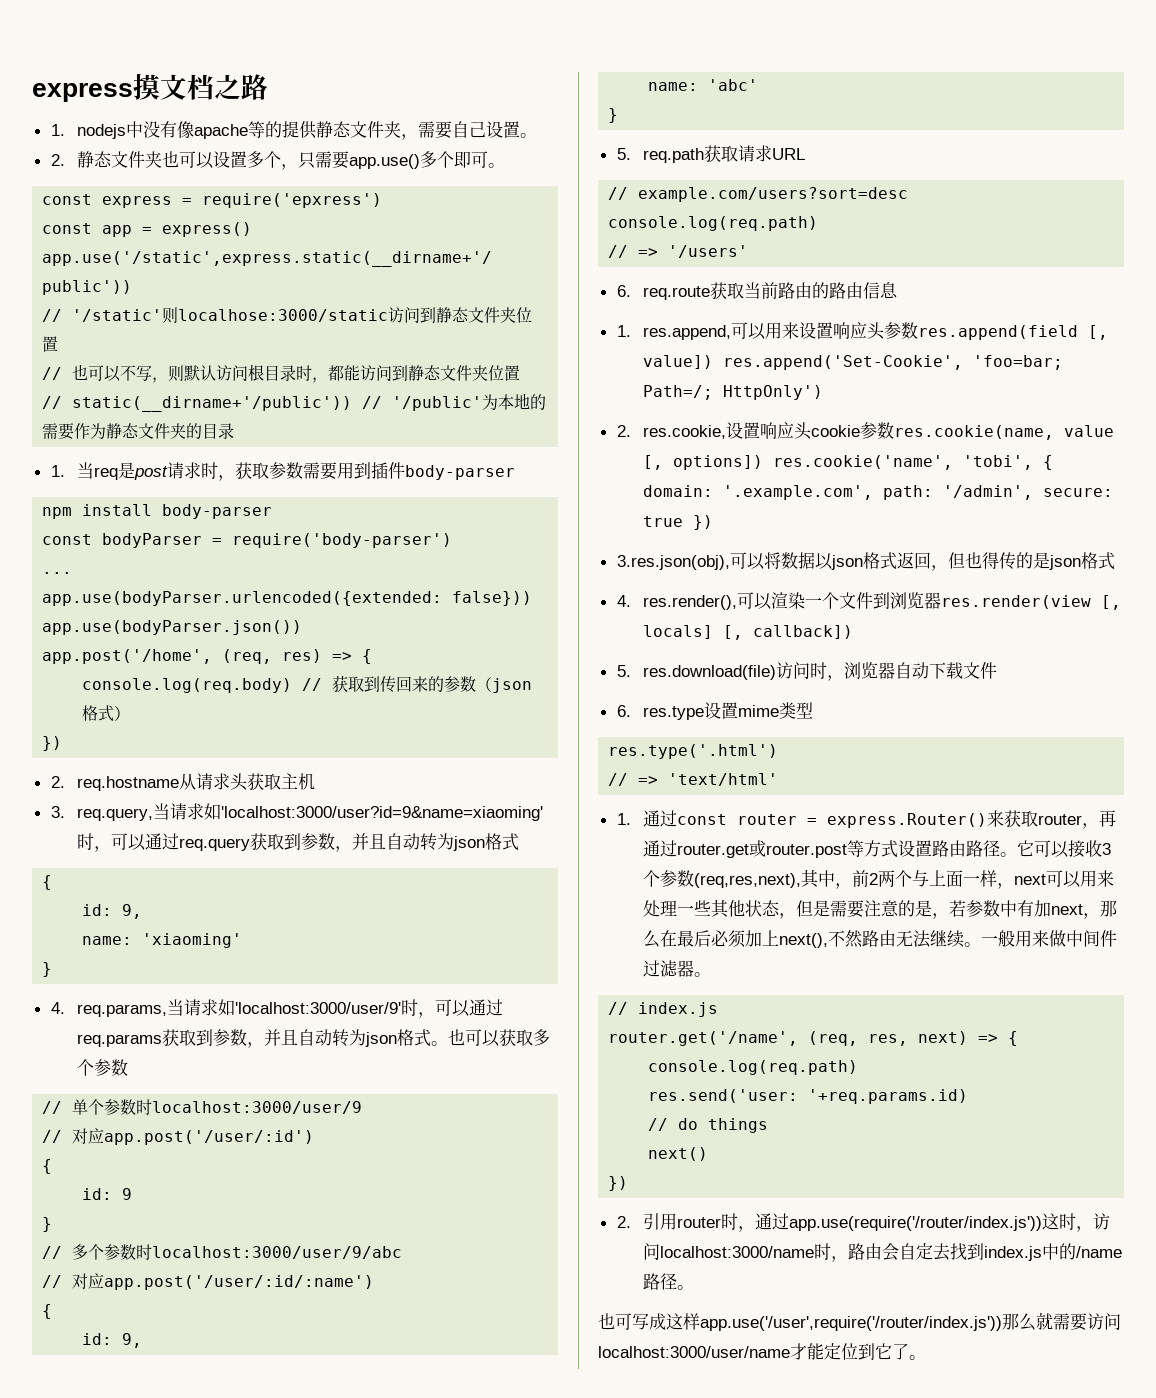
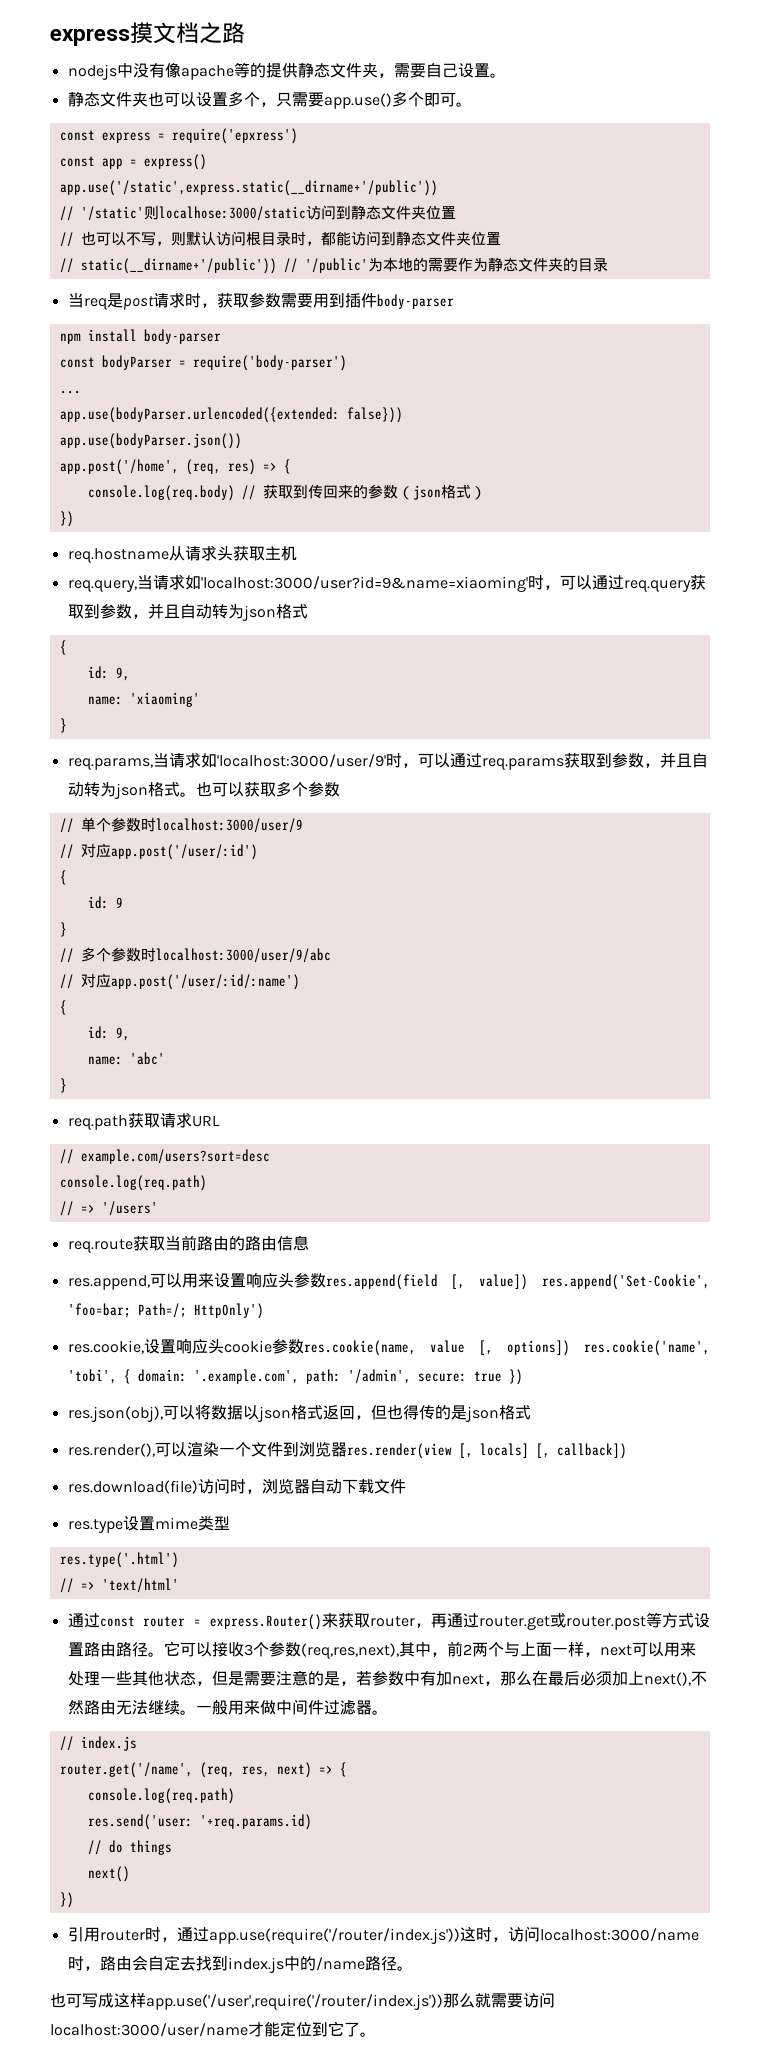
[50,124,65,136] 1. -> (245, 33) none
[50,154,65,166] 2. -> (506, 75) none
[50,465,65,477] 1. -> (608, 265) none
[50,776,65,788] 2. -> (74, 519) none
[50,806,65,818] 3. -> (297, 553) none
[50,1002,65,1014] 4. -> (67, 725) none
[616,148,631,160] 5. -> (67, 1085) none
[616,285,631,297] 6. -> (158, 1208) none
[616,325,631,337] 1. -> (309, 1243) none
[616,425,631,437] 2. -> (264, 1311) none
[616,555,730,570] 3.res.json(obj), -> [67,1406,163,1422] res.json(obj),
[616,595,631,607] 4. -> (531, 1412) none
[616,665,631,677] 5. -> (627, 1451) none
[616,705,631,717] 6. -> (406, 1486) none
[616,813,631,825] 1. -> (179, 1585) none
[616,1216,631,1228] 2. -> (74, 1900) none

